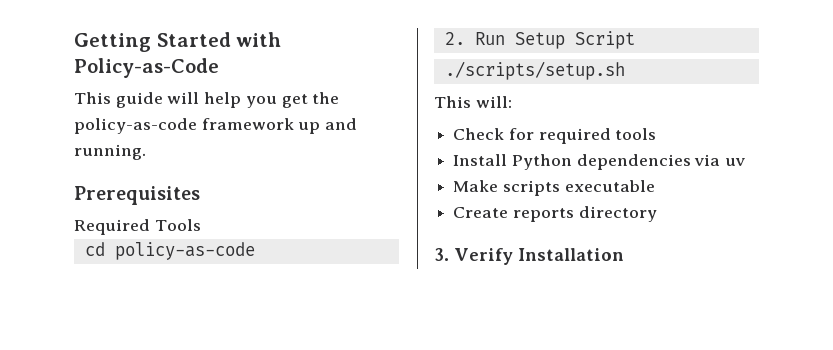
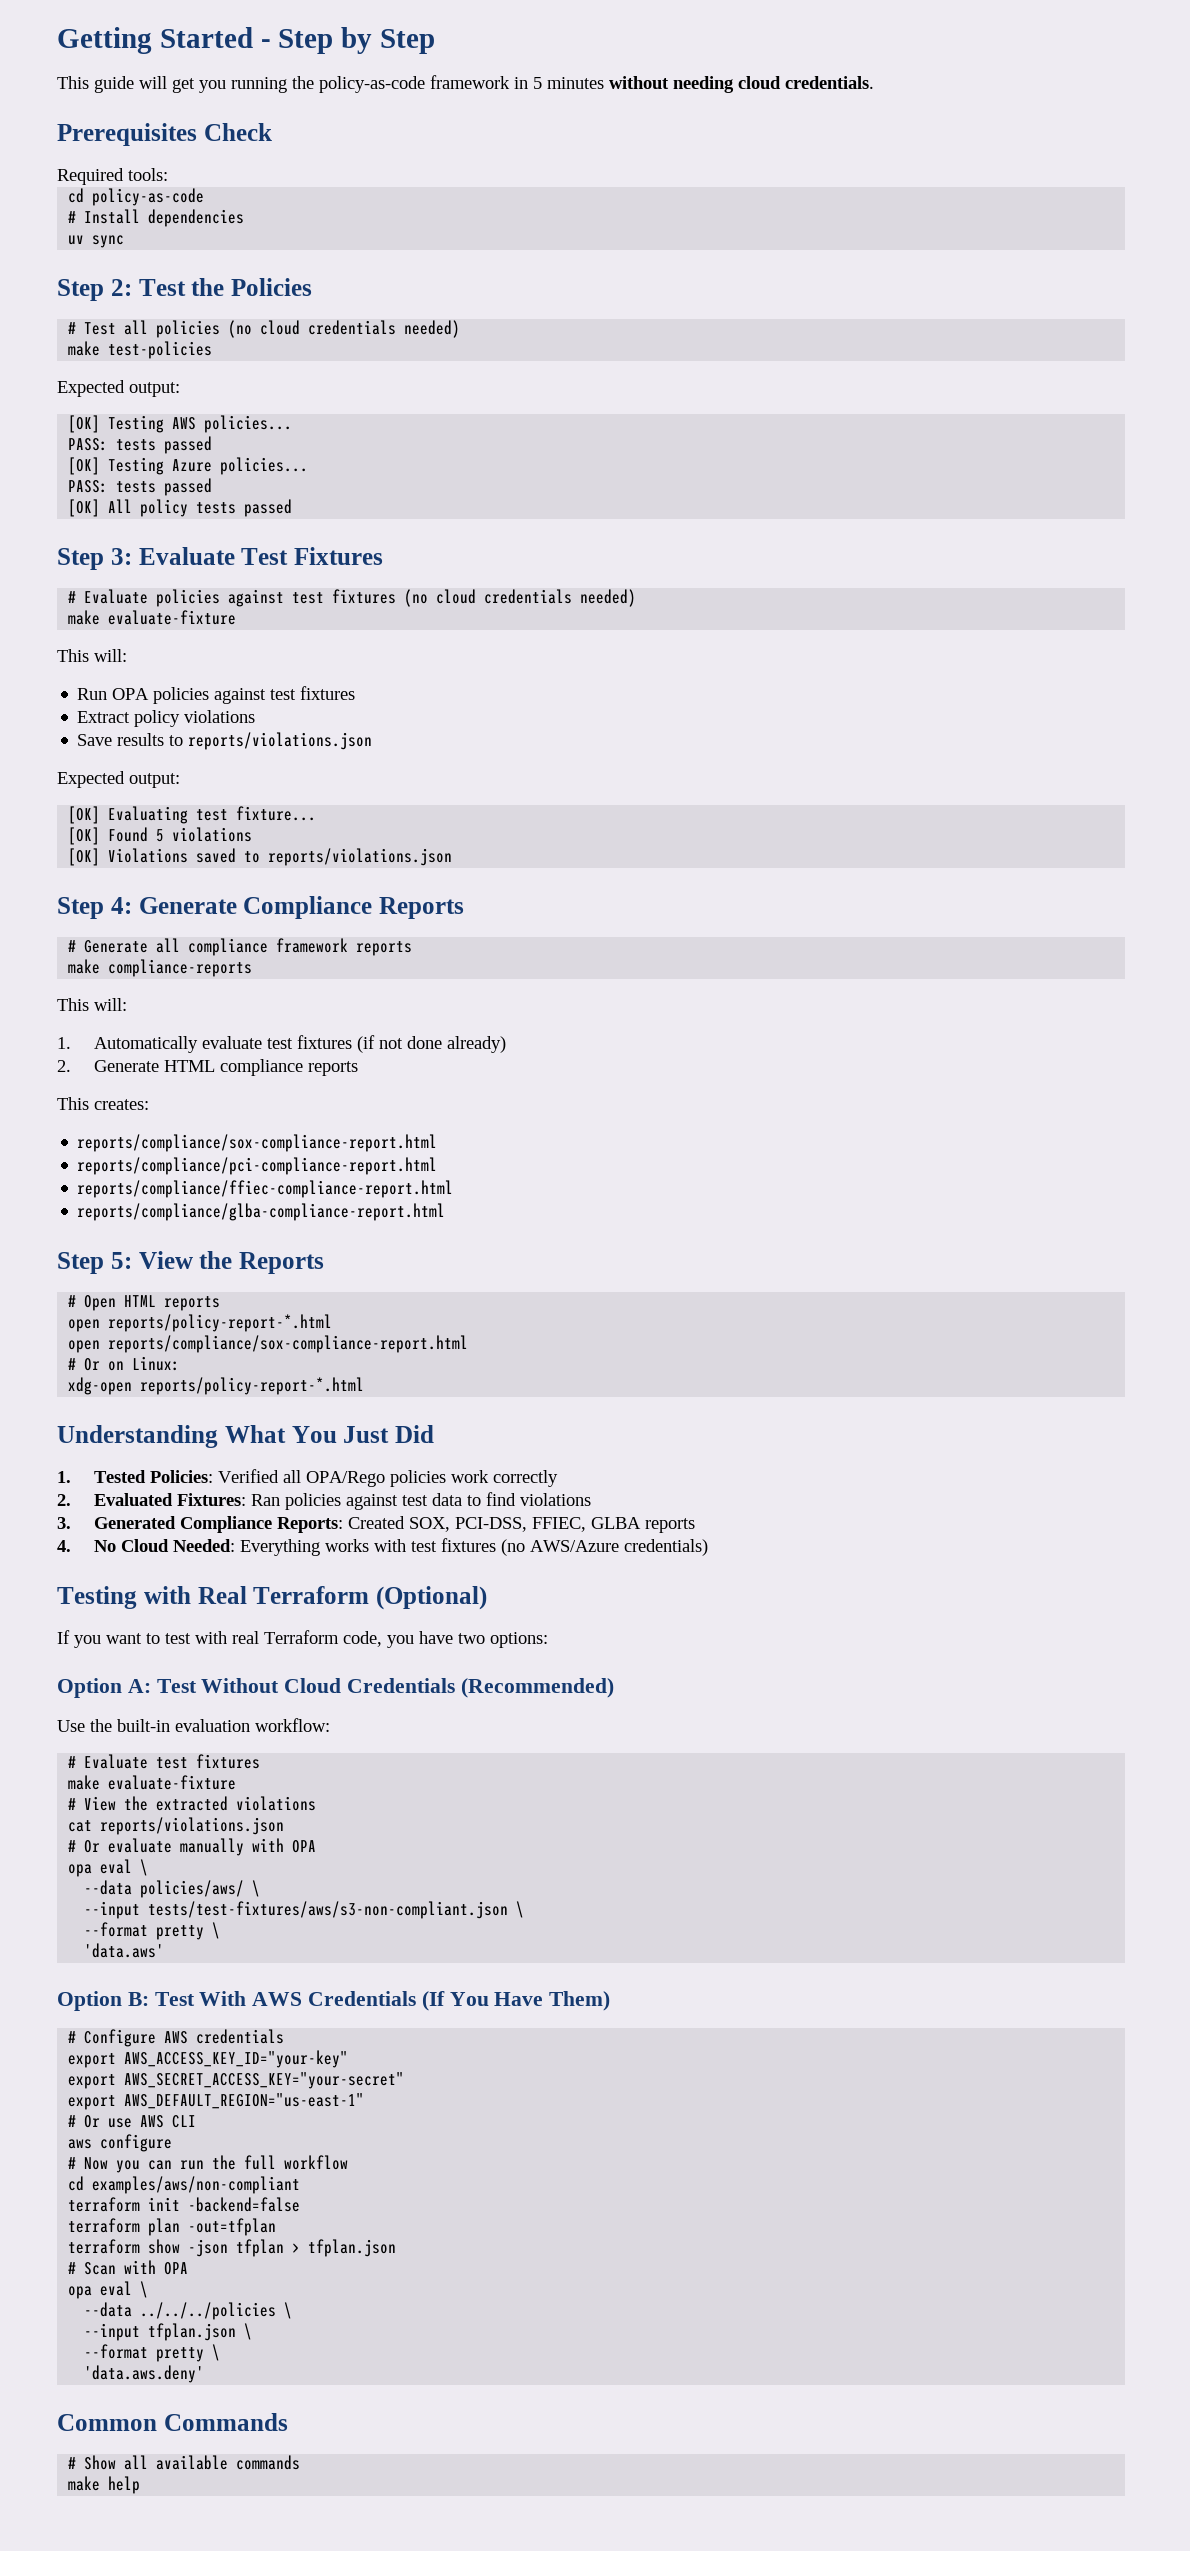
[236,32,282,47] [74,58,219,78] with Policy-as-Code -> [260,27,436,54] - Step by Step
[204,92,340,108] [74,118,358,134] [74,144,146,160] help you get the policy-as-code framework up and running. -> [172,75,874,93] get you running the policy-as-code framework in 5 minutes without needing cloud credentials.
(200, 195) none -> [203,123,272,141] Check
[154,219,201,231] Tools -> [128,168,168,181] tools:
[444,31,635,49] [444,61,625,80] [434,96,512,108] [453,128,657,144] [453,154,746,170] [453,180,655,196] [453,206,657,222] [434,248,624,265] 2. Run Setup Script // ./scripts/setup.sh // This will: // Check for required tools // Install Python dependencies via uv // Make scripts executable // Create reports directory // 3. Verify Installation -> [68,209,245,227] [68,235,125,248] [57,278,312,301] [68,320,461,338] [68,341,213,359] [57,380,180,397] [68,415,293,433] [68,436,213,454] [68,457,309,475] [68,478,213,496] [68,499,293,517] [57,547,383,570] [68,589,637,607] [68,610,237,625] [57,649,127,662] [77,686,356,704] [77,710,256,727] [77,732,373,750] [57,771,180,788] [68,806,317,824] [68,827,253,845] [68,848,453,866] [57,896,464,919] [68,938,413,956] [68,959,253,977] [57,998,127,1011] [57,1035,506,1053] [57,1059,358,1076] [57,1097,149,1110] [77,1134,438,1152] [77,1157,438,1175] [77,1180,454,1198] [77,1203,446,1221] [57,1251,324,1274] [68,1295,221,1311] [68,1314,333,1332] [68,1335,469,1353] [68,1356,181,1371] [68,1377,365,1395] [57,1425,434,1448] [57,1469,558,1487] [57,1492,591,1510] [57,1516,695,1533] [57,1538,708,1556] [57,1586,487,1610] [57,1630,548,1648] [57,1678,614,1698] [57,1718,330,1732] [68,1754,261,1769] [68,1775,237,1790] [68,1796,317,1811] [68,1817,285,1835] [68,1838,317,1856] [68,1859,149,1877] [84,1880,261,1898] [84,1901,525,1919] [84,1922,221,1940] [84,1943,165,1958] [57,1991,611,2011] [68,2029,285,2047] [68,2050,349,2068] [68,2072,405,2089] [68,2093,365,2110] [68,2115,197,2128] [68,2134,173,2152] [68,2155,349,2173] [68,2176,301,2194] [68,2197,301,2212] [68,2218,277,2236] [68,2239,397,2257] [68,2260,189,2275] [68,2281,149,2299] [84,2302,293,2320] [84,2323,253,2341] [84,2344,221,2362] [84,2365,205,2383] [57,2413,288,2431] [68,2455,301,2470] [68,2476,141,2494] # Install dependencies // uv sync // Step 2: Test the Policies // # Test all policies (no cloud credentials needed) // make test-policies // Expected output: // [OK] Testing AWS policies... // PASS: tests passed // [OK] Testing Azure policies... // PASS: tests passed // [OK] All policy tests passed // Step 3: Evaluate Test Fixtures // # Evaluate policies against test fixtures (no cloud credentials needed) // make evaluate-fixture // This will: // Run OPA policies against test fixtures // Extract policy violations // Save results to reports/violations.json // Expected output: // [OK] Evaluating test fixture... // [OK] Found 5 violations // [OK] Violations saved to reports/violations.json // Step 4: Generate Compliance Reports // # Generate all compliance framework reports // make compliance-reports // This will: // 1. Automatically evaluate test fixtures (if not done already) // 2. Generate HTML compliance reports // This creates: // reports/compliance/sox-compliance-report.html // reports/compliance/pci-compliance-report.html // reports/compliance/ffiec-compliance-report.html // reports/compliance/glba-compliance-report.html // Step 5: View the Reports // # Open HTML reports // open reports/policy-report-*.html // open reports/compliance/sox-compliance-report.html // # Or on Linux: // xdg-open reports/policy-report-*.html // Understanding What You Just Did // 1. Tested Policies: Verified all OPA/Rego policies work correctly // 2. Evaluated Fixtures: Ran policies against test data to find violations // 3. Generated Compliance Reports: Created SOX, PCI-DSS, FFIEC, GLBA reports // 4. No Cloud Needed: Everything works with test fixtures (no AWS/Azure credentials) // Testing with Real Terraform (Optional) // If you want to test with real Terraform code, you have two options: // Option A: Test Without Cloud Credentials (Recommended) // Use the built-in evaluation workflow: // # Evaluate test fixtures // make evaluate-fixture // # View the extracted violations // cat reports/violations.json // # Or evaluate manually with OPA // opa eval \ // --data policies/aws/ \ // --input tests/test-fixtures/aws/s3-non-compliant.json \ // --format pretty \ // 'data.aws' // Option B: Test With AWS Credentials (If You Have Them) // # Configure AWS credentials // export AWS_ACCESS_KEY_ID="your-key" // export AWS_SECRET_ACCESS_KEY="your-secret" // export AWS_DEFAULT_REGION="us-east-1" // # Or use AWS CLI // aws configure // # Now you can run the full workflow // cd examples/aws/non-compliant // terraform init -backend=false // terraform plan -out=tfplan // terraform show -json tfplan > tfplan.json // # Scan with OPA // opa eval \ // --data ../../../policies \ // --input tfplan.json \ // --format pretty \ // 'data.aws.deny' // Common Commands // # Show all available commands // make help

